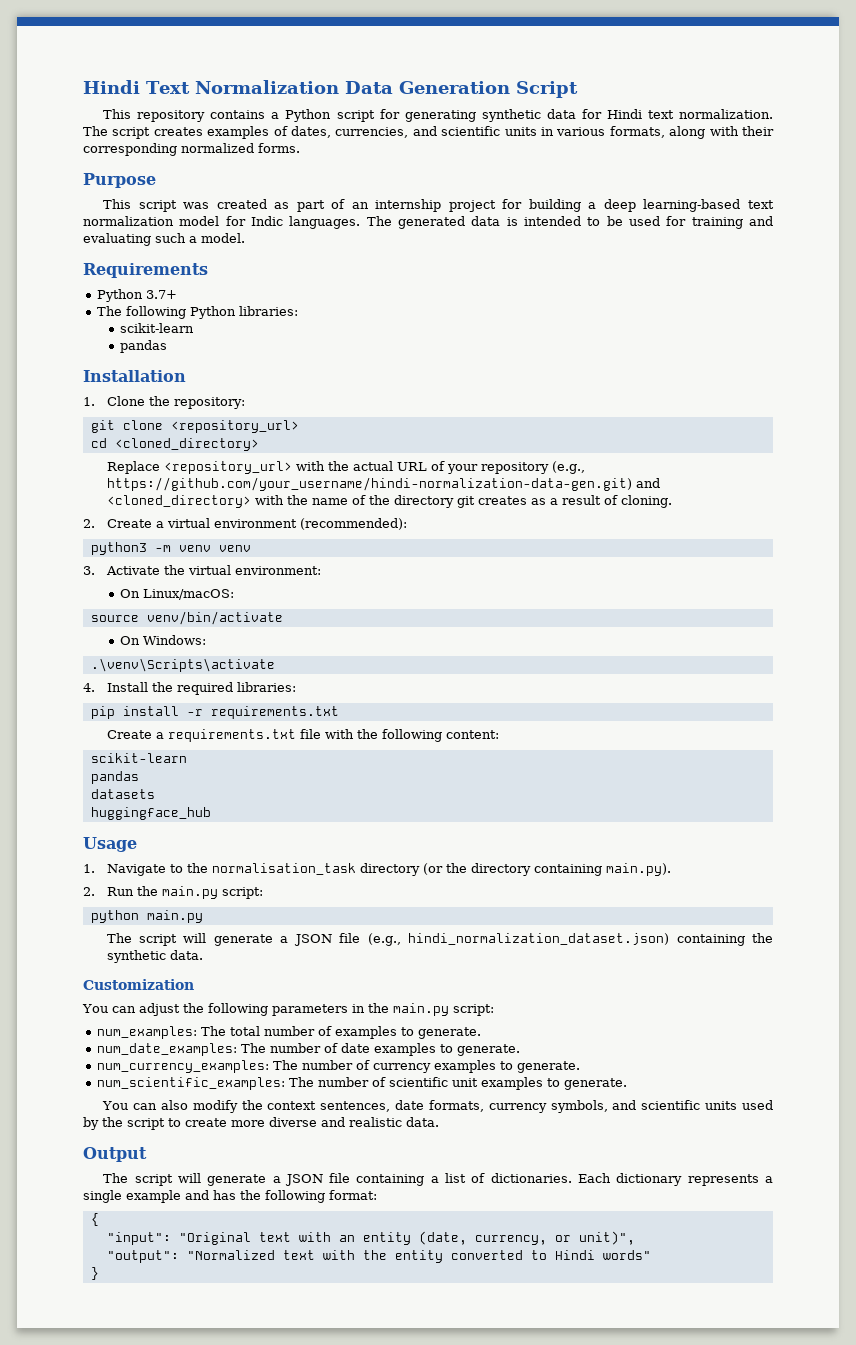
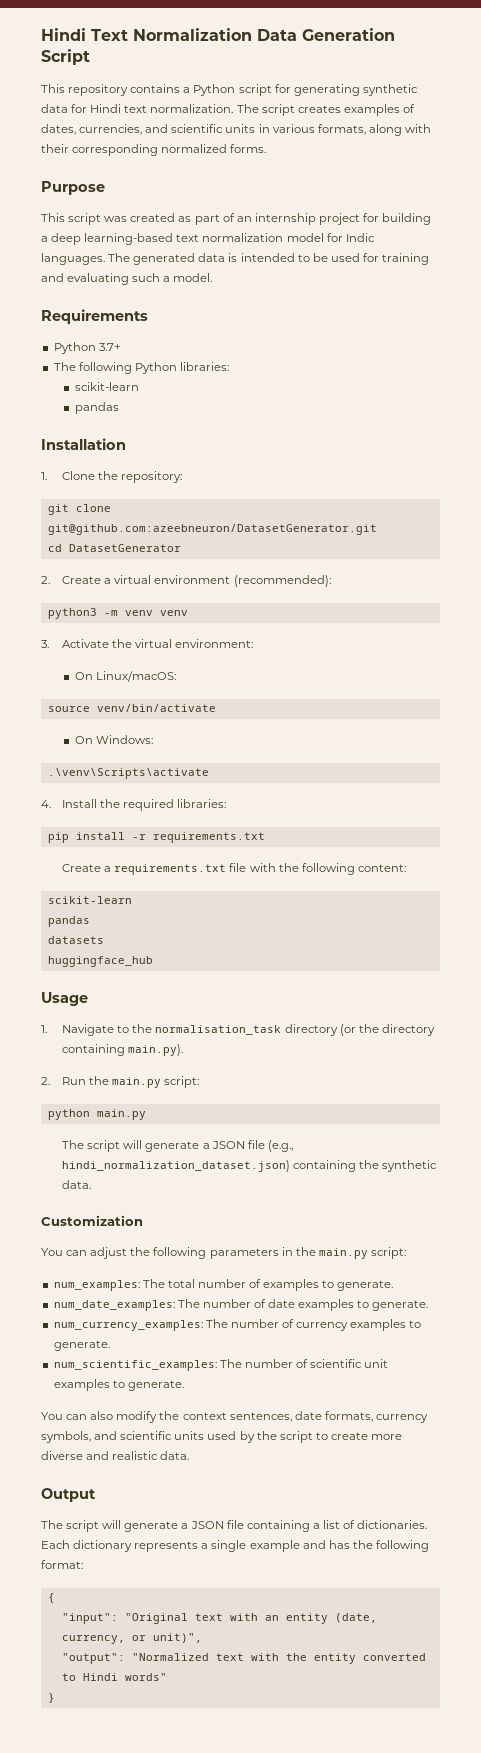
[170,420,299,433] <repository_url> -> [47,524,377,535] git@github.com:azeebneuron/DatasetGenerator.git
[114,438,259,451] [106,461,585,474] [106,477,660,491] [106,495,672,508] <cloned_directory> // Replace <repository_url> with the actual URL of your repository (e.g., https://github.com/your_username/hindi-normalization-data-gen.git) and <cloned_directory> with the name of the directory git creates as a result of cloning. -> [68,544,181,552] DatasetGenerator

